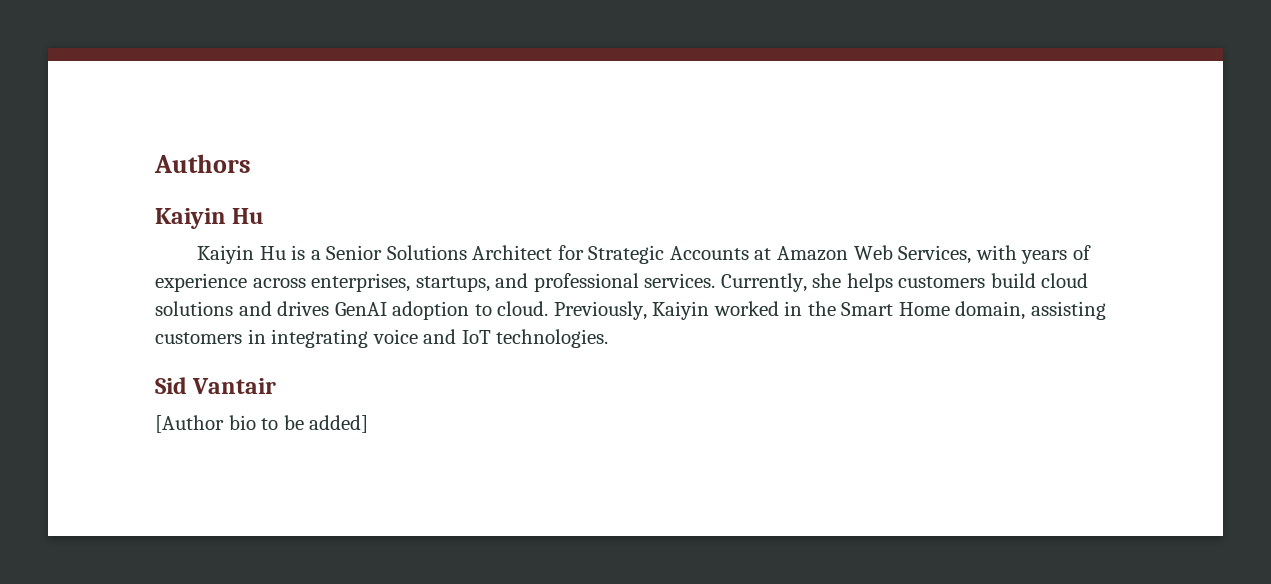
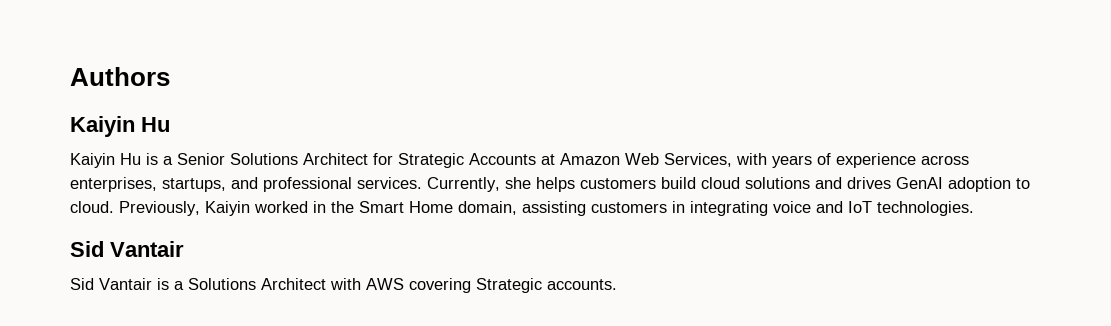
[155,415,369,433] [Author bio to be added] -> [70,278,617,293] Sid Vantair is a Solutions Architect with AWS covering Strategic accounts.

